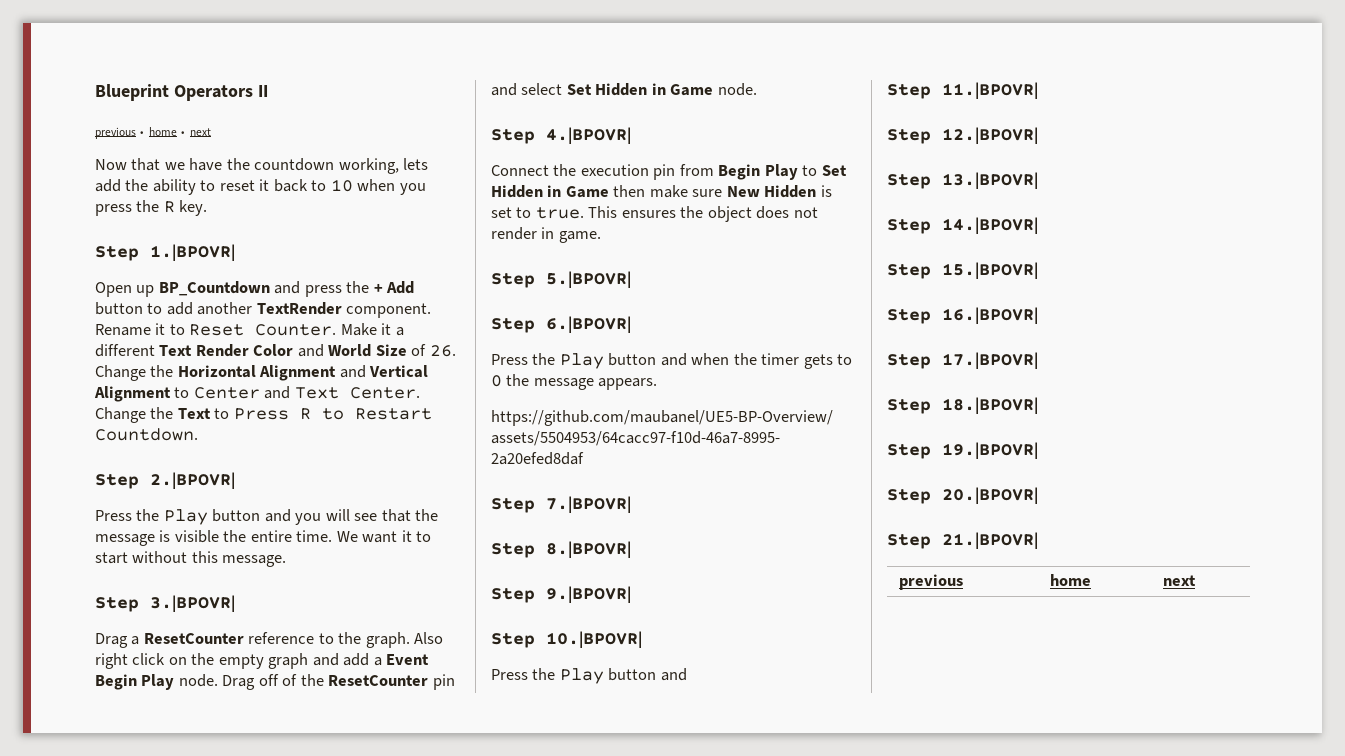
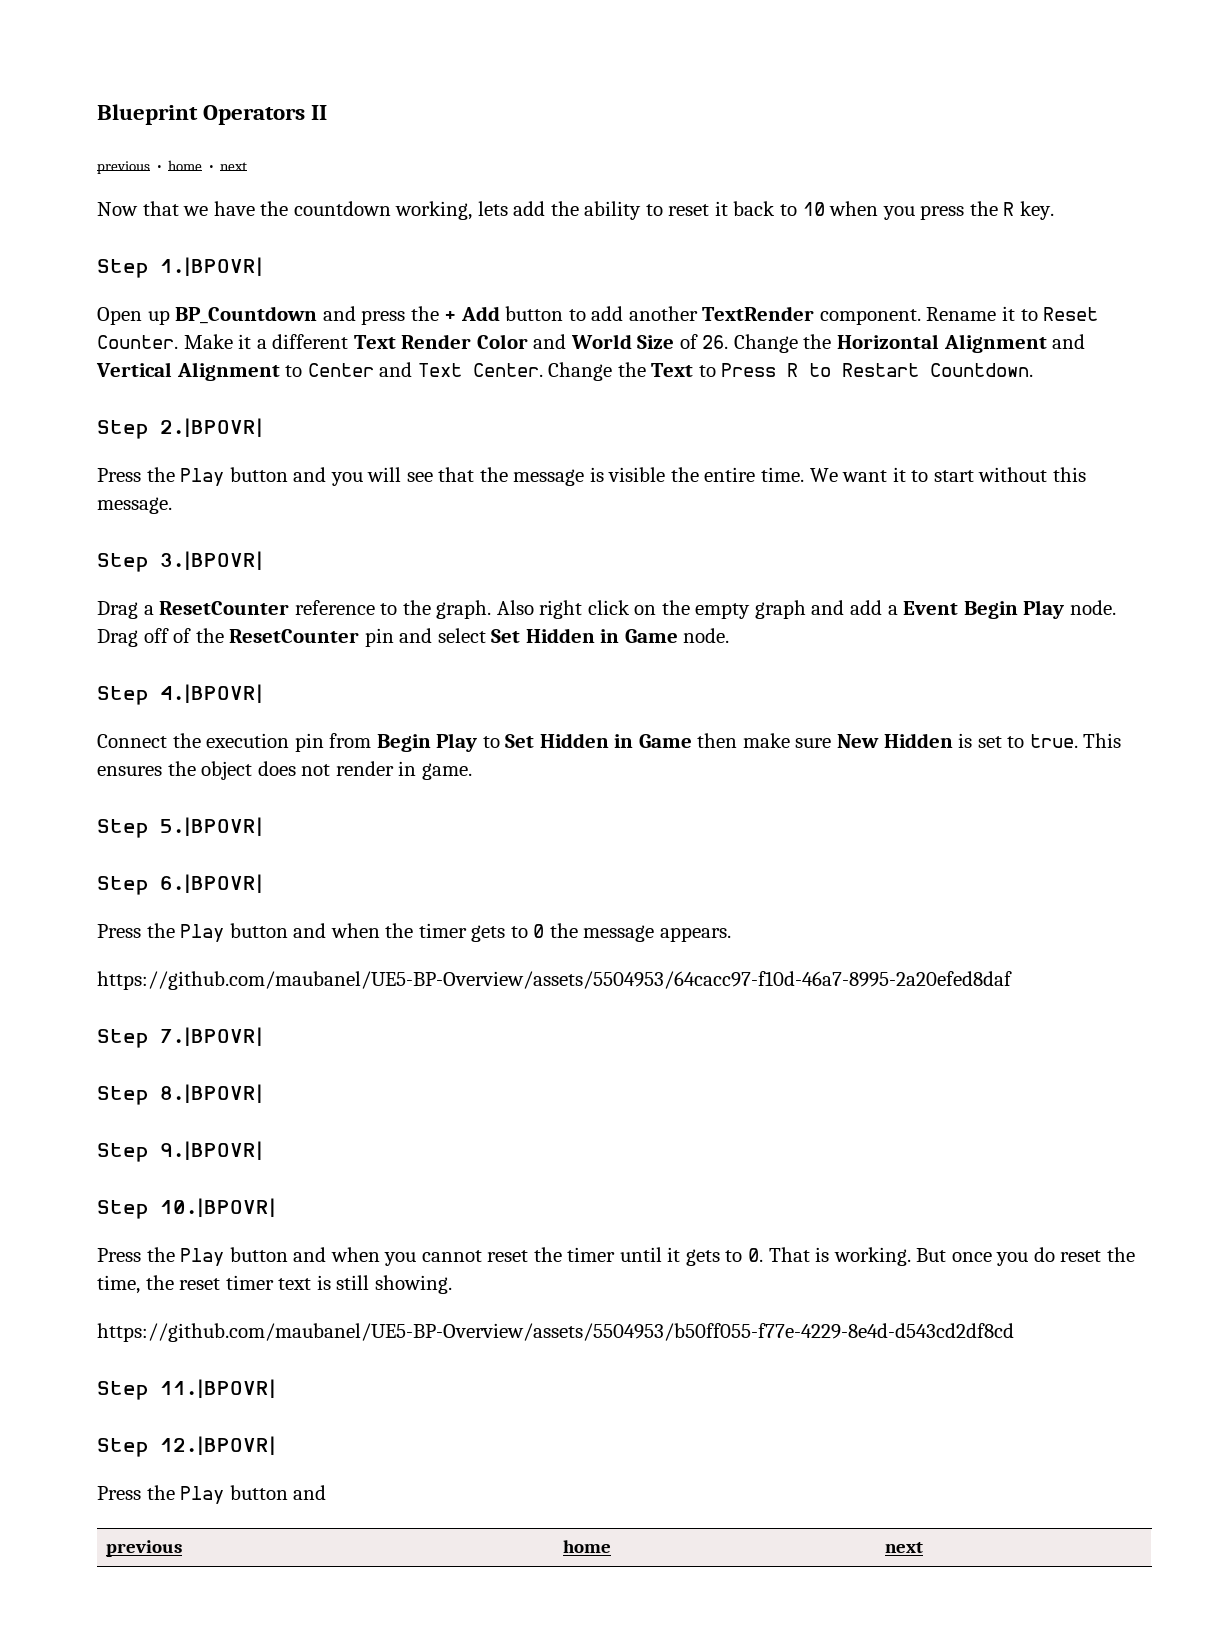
[887,82,1038,99] [887,127,1038,144] [887,172,1038,189] [887,217,1038,234] [887,262,1038,279] [887,307,1038,324] [887,352,1038,369] [887,397,1038,414] [887,442,1038,459] [887,487,1038,504] [887,532,1038,549] // Step 11.|BPOVR| // Step 12.|BPOVR| // Step 13.|BPOVR| // Step 14.|BPOVR| // Step 15.|BPOVR| // Step 16.|BPOVR| // Step 17.|BPOVR| // Step 18.|BPOVR| // Step 19.|BPOVR| // Step 20.|BPOVR| // Step 21.|BPOVR| -> [330,1247,1135,1266] [97,1275,452,1294] [97,1323,1014,1342] [97,1379,276,1400] [97,1436,276,1457] [97,1485,327,1504] when you cannot reset the timer until it gets to 0. That is working. But once you do reset the time, the reset timer text is still showing. // https://github.com/maubanel/UE5-BP-Overview/assets/5504953/b50ff055-f77e-4229-8e4d-d543cd2df8cd // Step 11.|BPOVR| // Step 12.|BPOVR| // Press the Play button and

